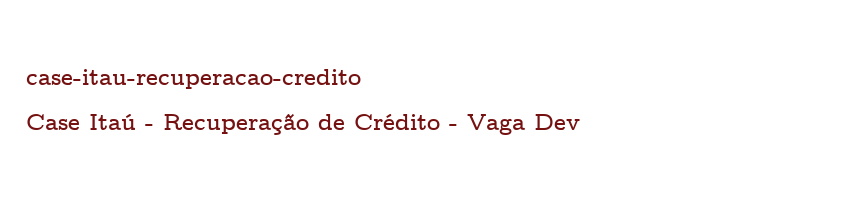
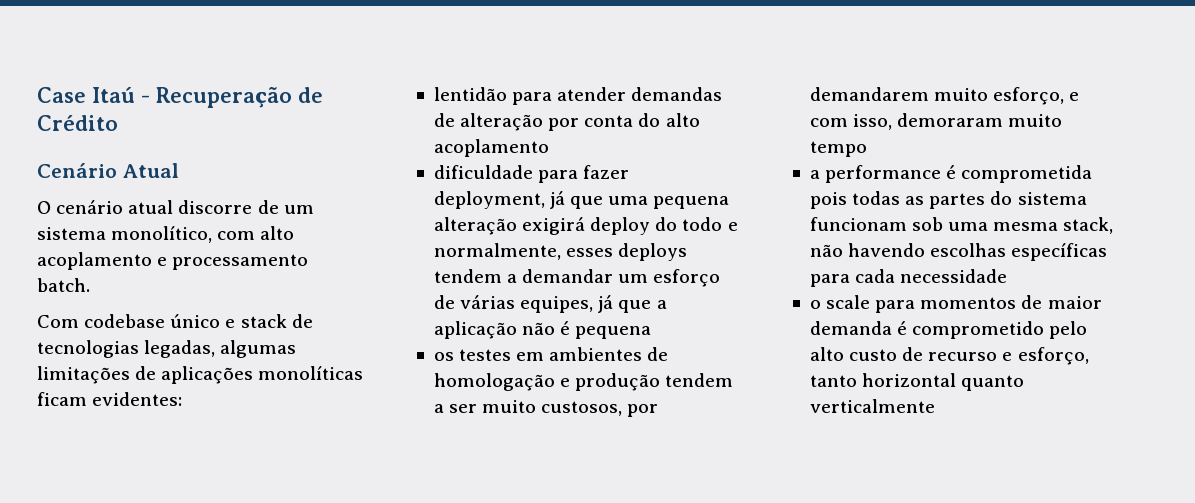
[26,69,361,89] case-itau-recuperacao-credito // -> (37, 95) none
[449,114,580,135] - Vaga Dev -> [37,163,179,178] [37,200,314,214] [37,226,295,243] [37,252,309,270] [37,278,90,292] [37,314,313,328] [37,340,297,358] [37,366,364,384] [37,392,183,406] [433,87,723,105] [433,113,700,131] [433,139,549,157] [433,165,630,183] [433,191,730,209] [433,217,738,235] [433,243,688,261] [433,269,721,287] [433,295,667,313] [433,321,652,339] [433,347,669,361] [433,373,734,391] [433,400,659,417] [809,87,1080,105] [809,113,1063,130] [809,141,867,157] [809,165,1093,183] [809,191,1087,209] [809,217,1114,234] [809,243,1108,261] [809,269,1008,287] [809,295,1102,313] [809,321,1088,339] [809,347,1089,365] [809,373,1025,391] [809,399,935,413] // Cenário Atual // O cenário atual discorre de um sistema monolítico, com alto acoplamento e processamento batch. // Com codebase único e stack de tecnologias legadas, algumas limitações de aplicações monolíticas ficam evidentes: // lentidão para atender demandas de alteração por conta do alto acoplamento // dificuldade para fazer deployment, já que uma pequena alteração exigirá deploy do todo e normalmente, esses deploys tendem a demandar um esforço de várias equipes, já que a aplicação não é pequena // os testes em ambientes de homologação e produção tendem a ser muito custosos, por demandarem muito esforço, e com isso, demoraram muito tempo // a performance é comprometida pois todas as partes do sistema funcionam sob uma mesma stack, não havendo escolhas específicas para cada necessidade // o scale para momentos de maior demanda é comprometido pelo alto custo de recurso e esforço, tanto horizontal quanto verticalmente

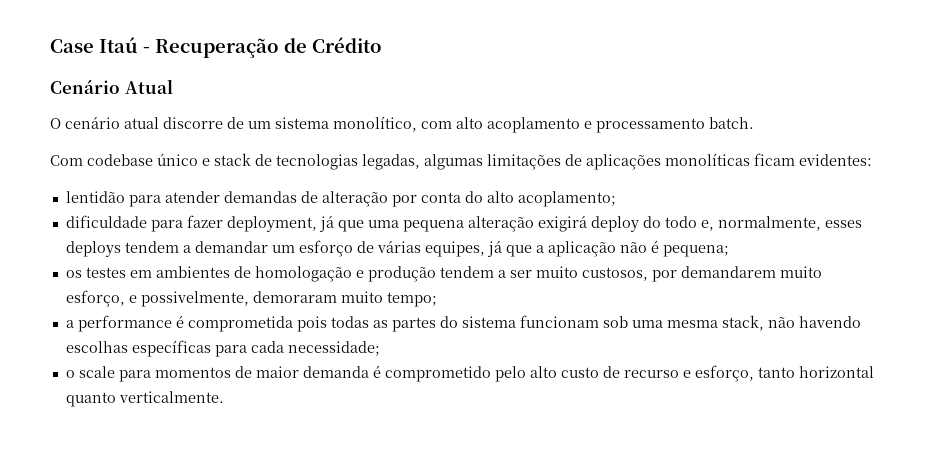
[433,139,549,157] acoplamento -> [517,191,616,207] acoplamento;
[727,222,738,231] e -> [700,220,714,231] e,
[575,326,652,339] pequena -> [662,245,729,257] pequena;
[809,114,893,130] com isso, -> [140,291,249,307] possivelmente,
[809,141,867,157] tempo -> [386,292,437,307] tempo;
[900,269,1008,283] necessidade -> [287,341,380,356] necessidade;
[809,399,935,413] verticalmente -> [118,391,224,403] verticalmente.

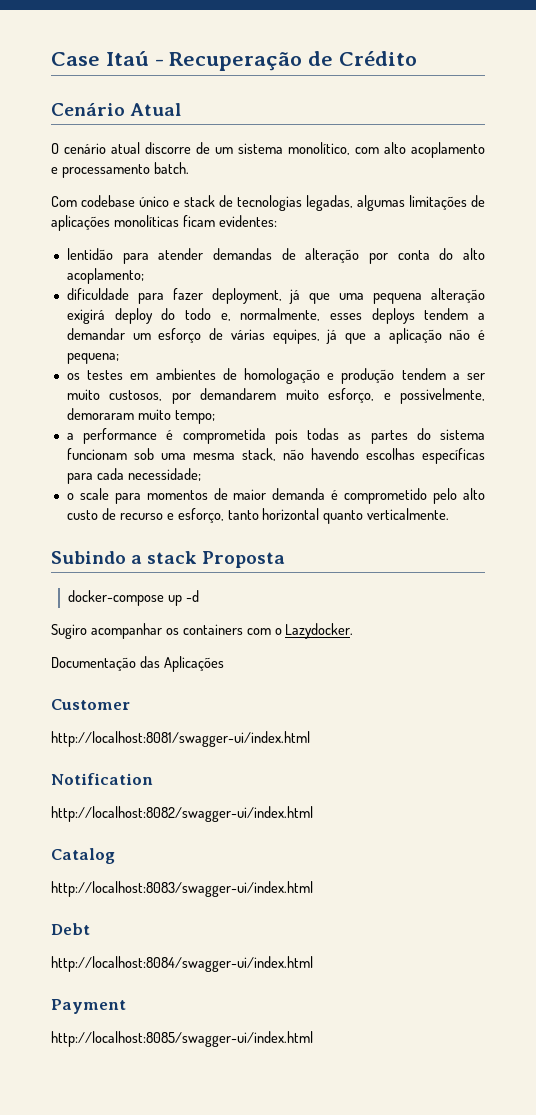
(224, 397) none -> [51,551,286,568] [68,590,199,606] [51,623,354,639] [51,656,224,672] [51,699,130,710] [51,731,310,747] [51,773,153,785] [51,806,313,822] [51,848,115,864] [51,881,313,897] [51,923,90,935] [51,956,313,972] [51,999,126,1014] [51,1031,313,1047] // Subindo a stack Proposta // docker-compose up -d // Sugiro acompanhar os containers com o Lazydocker. // Documentação das Aplicações // Customer // http://localhost:8081/swagger-ui/index.html // Notification // http://localhost:8082/swagger-ui/index.html // Catalog // http://localhost:8083/swagger-ui/index.html // Debt // http://localhost:8084/swagger-ui/index.html // Payment // http://localhost:8085/swagger-ui/index.html

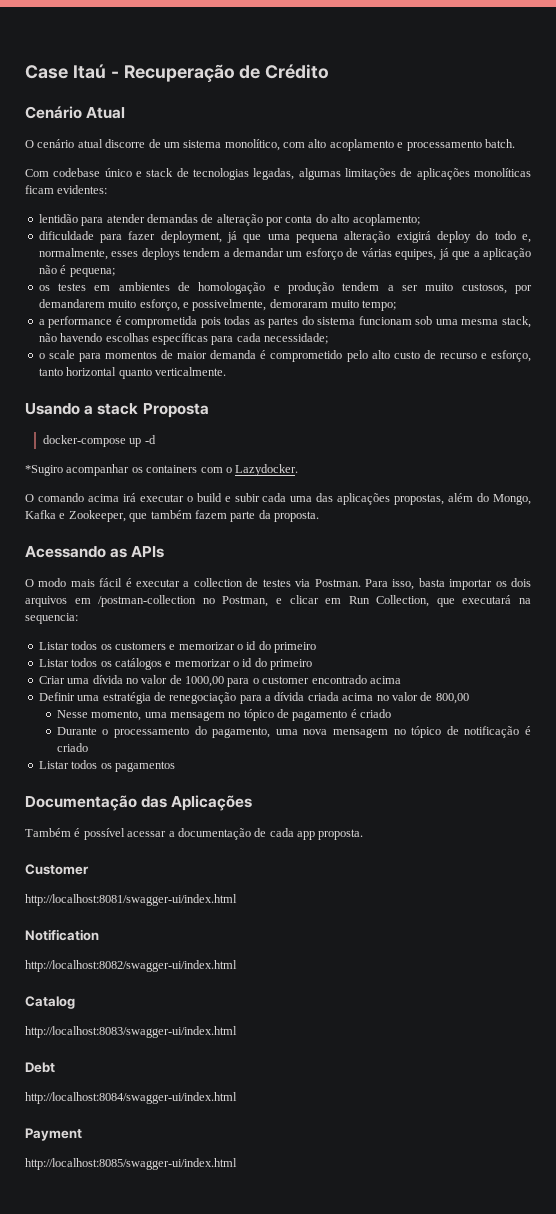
[51,551,126,564] Subindo -> [25,403,80,415] Usando
[51,624,87,639] Sugiro -> [25,465,63,476] *Sugiro
[51,656,224,672] Documentação das Aplicações -> [25,493,531,505] [25,510,319,522] [25,546,165,558] [25,578,532,590] [25,595,531,607] [25,613,78,624] [38,641,317,653] [38,658,313,670] [38,675,401,687] [38,692,469,704] [56,709,392,721] [56,726,531,738] [56,743,88,752] [38,760,175,772] [25,795,253,811] [25,828,364,840] O comando acima irá executar o build e subir cada uma das aplicações propostas, além do Mongo, Kafka e Zookeeper, que também fazem parte da proposta. // Acessando as APIs // O modo mais fácil é executar a collection de testes via Postman. Para isso, basta importar os dois arquivos em /postman-collection no Postman, e clicar em Run Collection, que executará na sequencia: // Listar todos os customers e memorizar o id do primeiro // Listar todos os catálogos e memorizar o id do primeiro // Criar uma dívida no valor de 1000,00 para o customer encontrado acima // Definir uma estratégia de renegociação para a dívida criada acima no valor de 800,00 // Nesse momento, uma mensagem no tópico de pagamento é criado // Durante o processamento do pagamento, uma nova mensagem no tópico de notificação é criado // Listar todos os pagamentos // Documentação das Aplicações // Também é possível acessar a documentação de cada app proposta.

